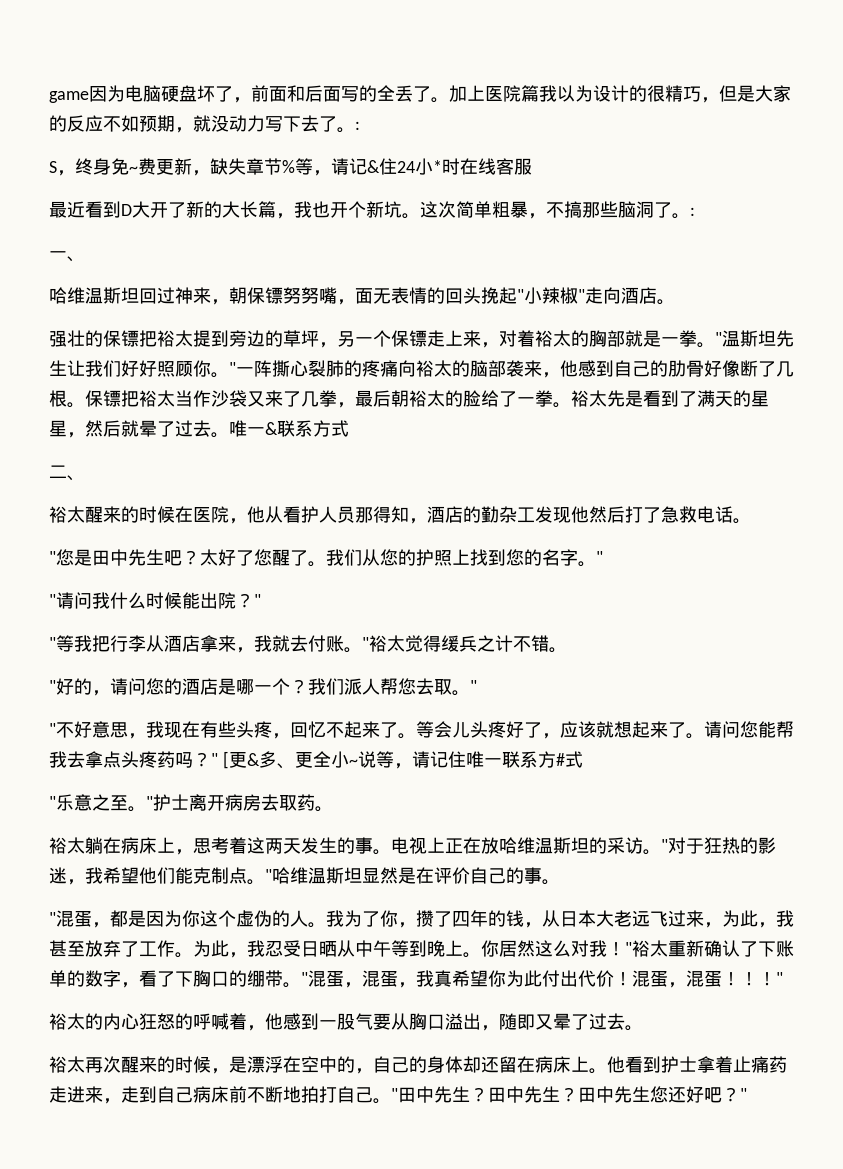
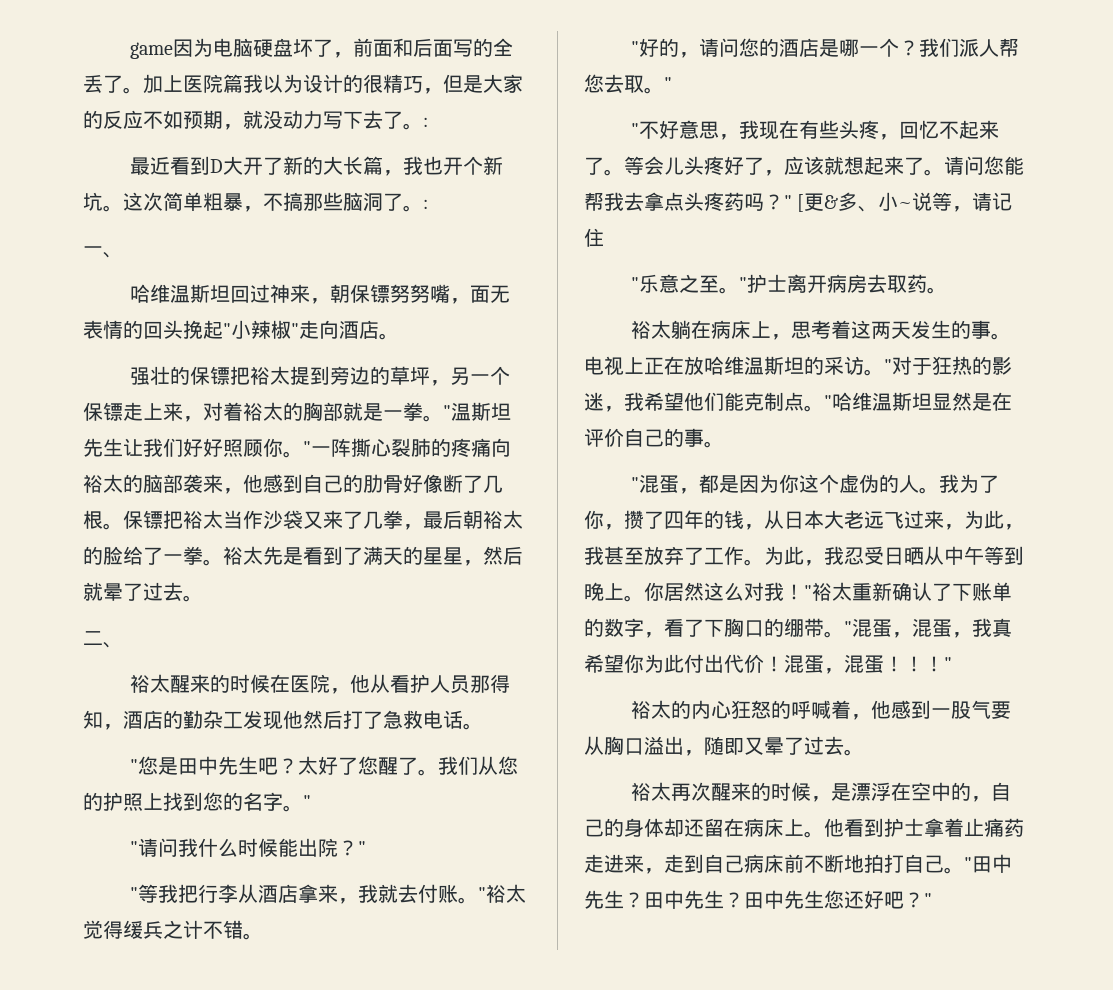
[49,158,532,176] // S，终身免~费更新，缺失章节%等，请记&住24小*时在线客服 -> (428, 122) none
[229,420,349,437] 唯一&联系方式 -> (203, 598) none
[294,751,331,768] 更全 -> (879, 209) none
[465,751,583,768] 唯一联系方#式 -> (604, 237) none

